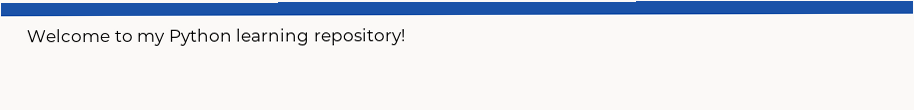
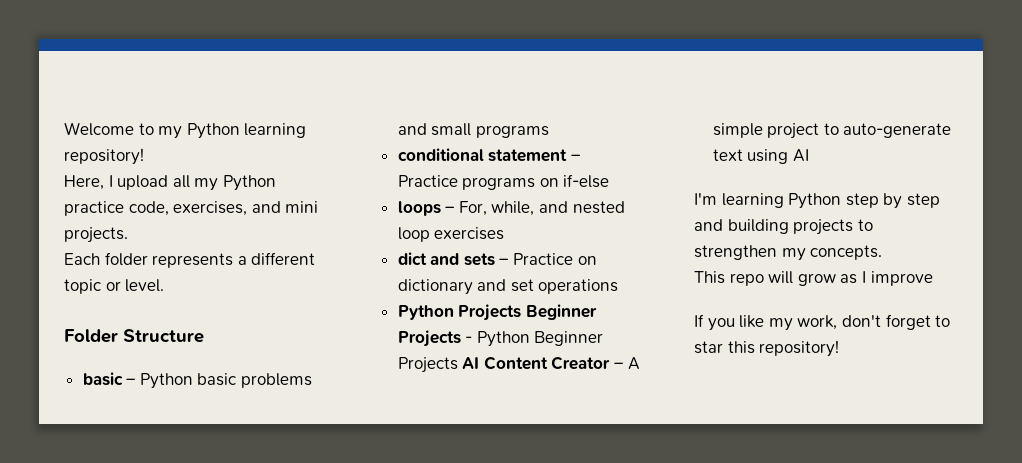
(405, 37) none -> [64,175,276,191] [64,201,319,216] [64,227,128,243] [64,252,316,268] [64,279,165,294] [64,329,204,343] [82,372,313,389] [397,123,549,138] [397,148,581,162] [397,174,610,190] [397,201,625,216] [397,227,505,242] [397,252,597,266] [397,279,619,295] [397,304,597,321] [397,330,604,347] [397,356,640,373] [712,123,952,139] [712,149,809,164] [694,193,940,209] [694,219,873,235] [694,245,883,261] [694,271,933,286] [694,314,951,331] [694,340,840,357] // Here, I upload all my Python practice code, exercises, and mini projects. // Each folder represents a different topic or level. // Folder Structure // basic – Python basic problems and small programs // conditional statement – Practice programs on if-else // loops – For, while, and nested loop exercises // dict and sets – Practice on dictionary and set operations // Python Projects Beginner Projects - Python Beginner Projects AI Content Creator – A simple project to auto-generate text using AI // I'm learning Python step by step and building projects to strengthen my concepts. // This repo will grow as I improve // If you like my work, don't forget to star this repository!

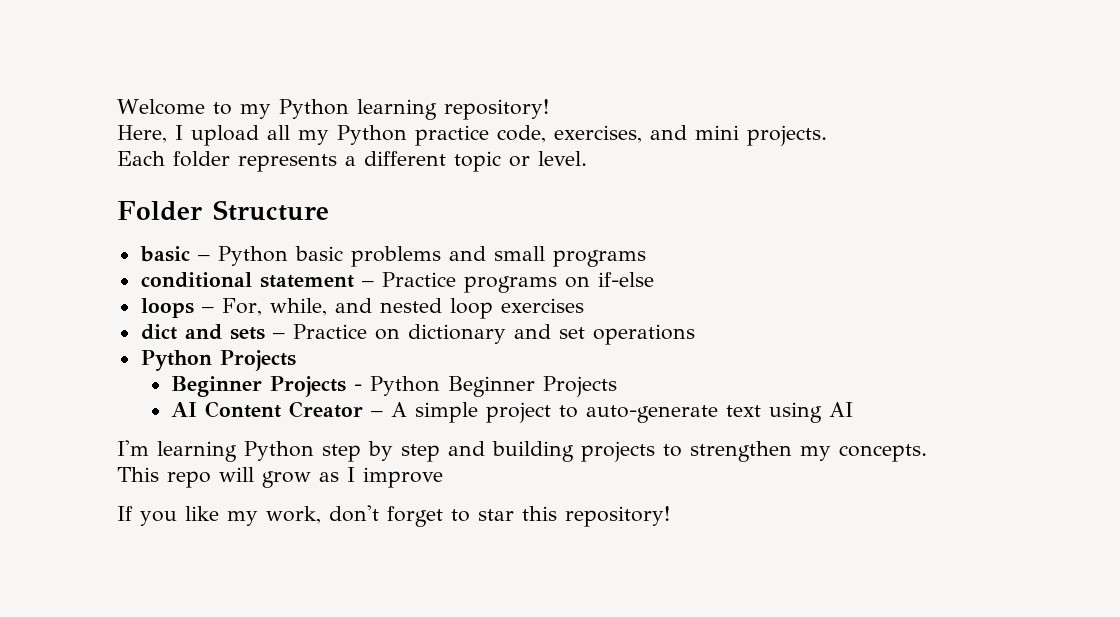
(522, 312) none -> (296, 360) //
(458, 365) none -> (618, 386) //

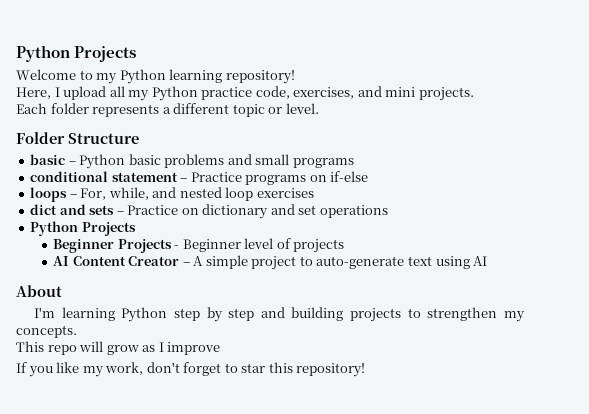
(117, 107) none -> [16,45,137,62] Python Projects //
[370,376,618,397] Python Beginner Projects -> [182,238,345,253] Beginner level of projects
(854, 409) none -> [16,285,62,297] // About

